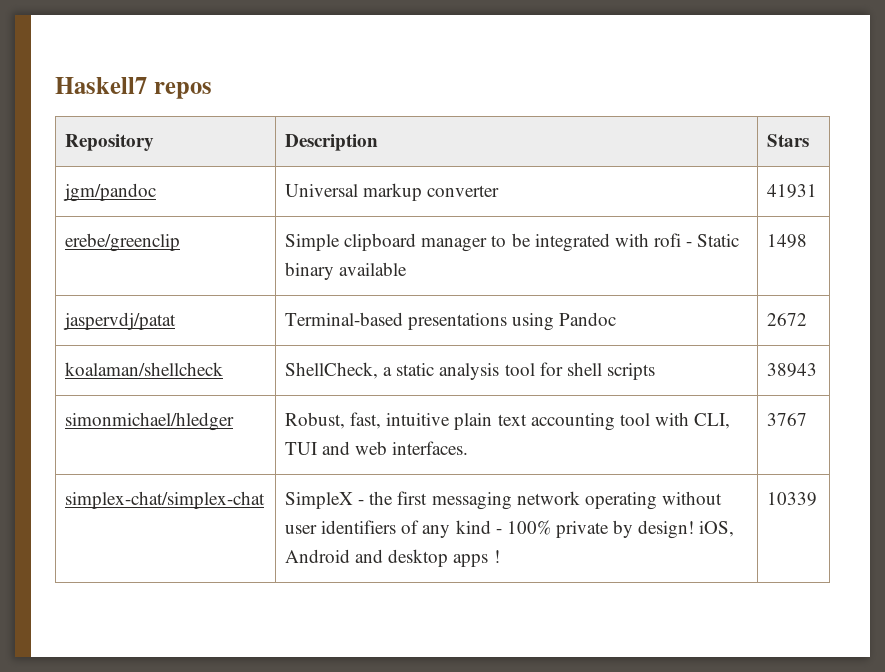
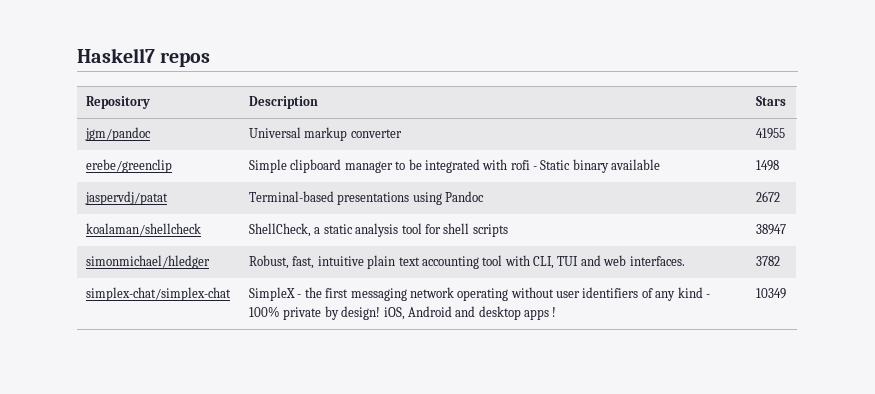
[767,184,818,198] 41931 -> [756,128,786,139] 41955
[767,363,818,377] 38943 -> [756,224,787,235] 38947
[767,413,808,426] 3767 -> [756,256,781,266] 3782
[767,492,818,506] 10339 -> [756,288,787,299] 10349

